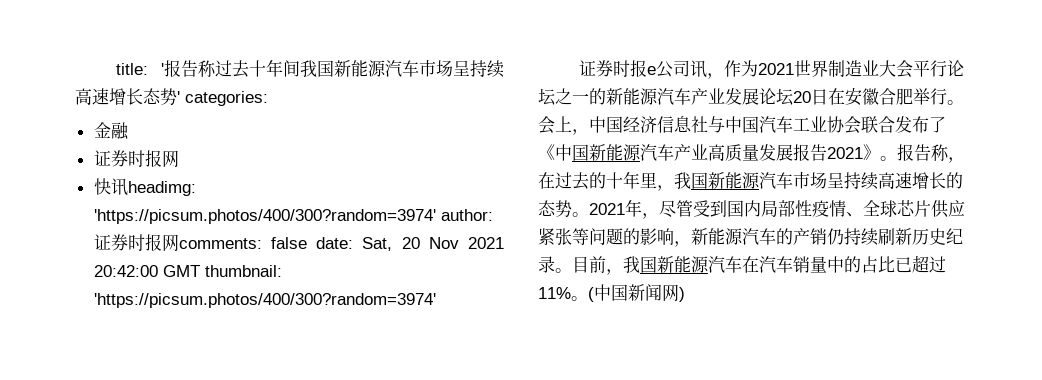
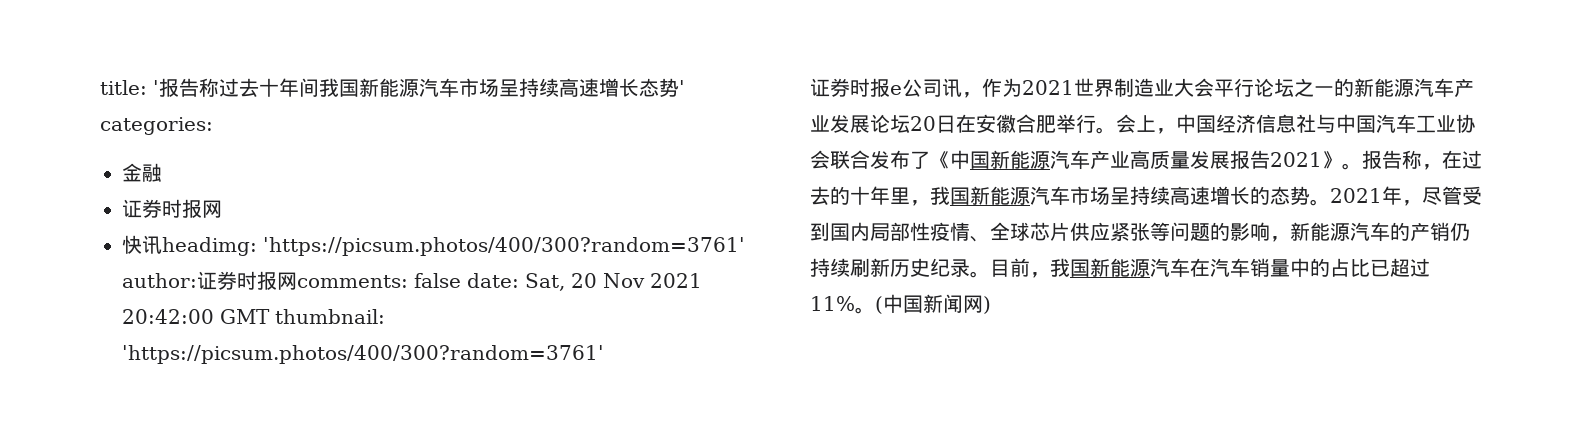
[93,209,436,224] 'https://picsum.photos/400/300?random=3974' -> [263,237,745,256] 'https://picsum.photos/400/300?random=3761'
[93,293,436,308] 'https://picsum.photos/400/300?random=3974' -> [122,345,604,364] 'https://picsum.photos/400/300?random=3761'

